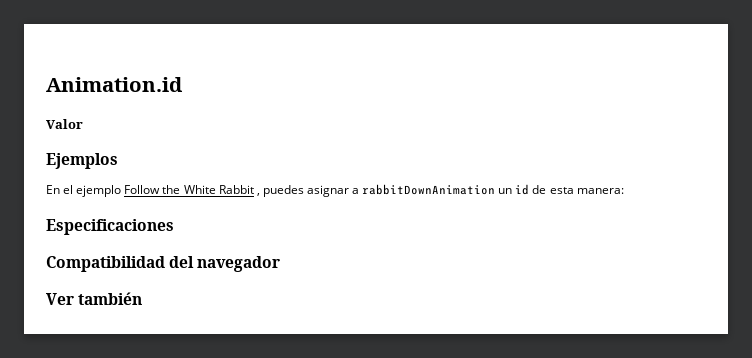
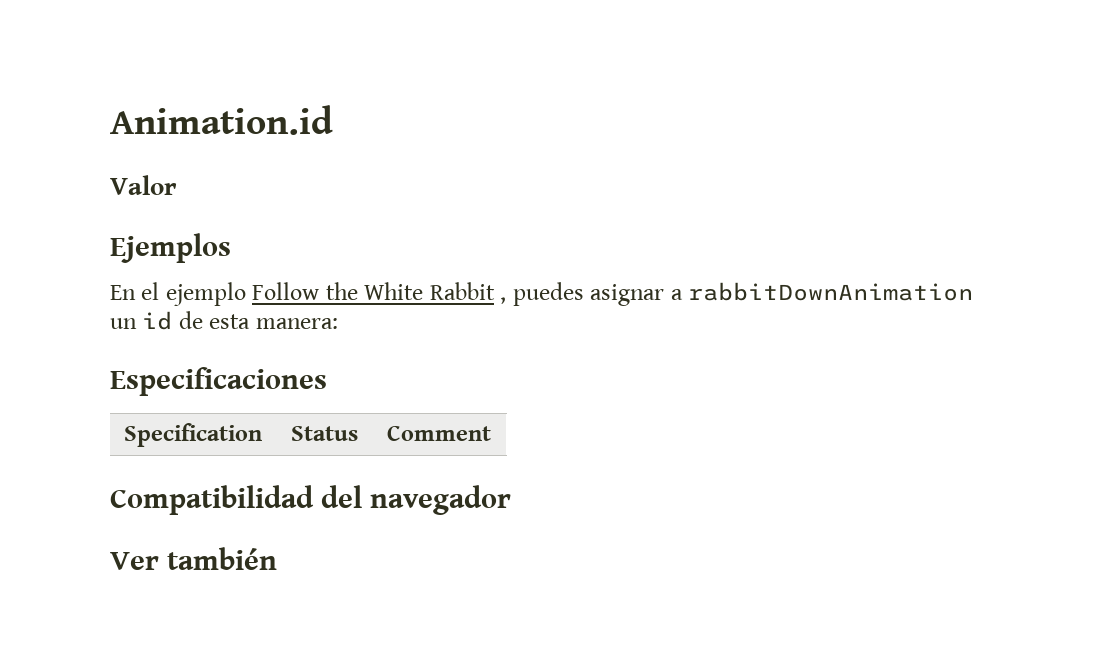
(174, 227) none -> [124,423,263,447] [291,426,359,441] [387,426,492,441] // Specification | Status | Comment

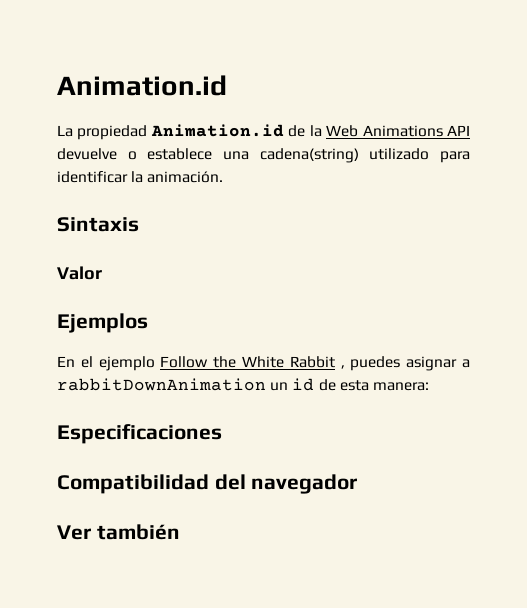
[110,105,333,135] Animation.id -> [57,75,227,96] [57,124,470,140] [57,148,470,163] [57,171,224,183] [57,217,139,232] Animation.id // La propiedad Animation.id de la Web Animations API devuelve o establece una cadena(string) utilizado para identificar la animación. // Sintaxis
[124,423,263,447] [291,426,359,441] [387,426,492,441] // Specification | Status | Comment -> (222, 434) none

